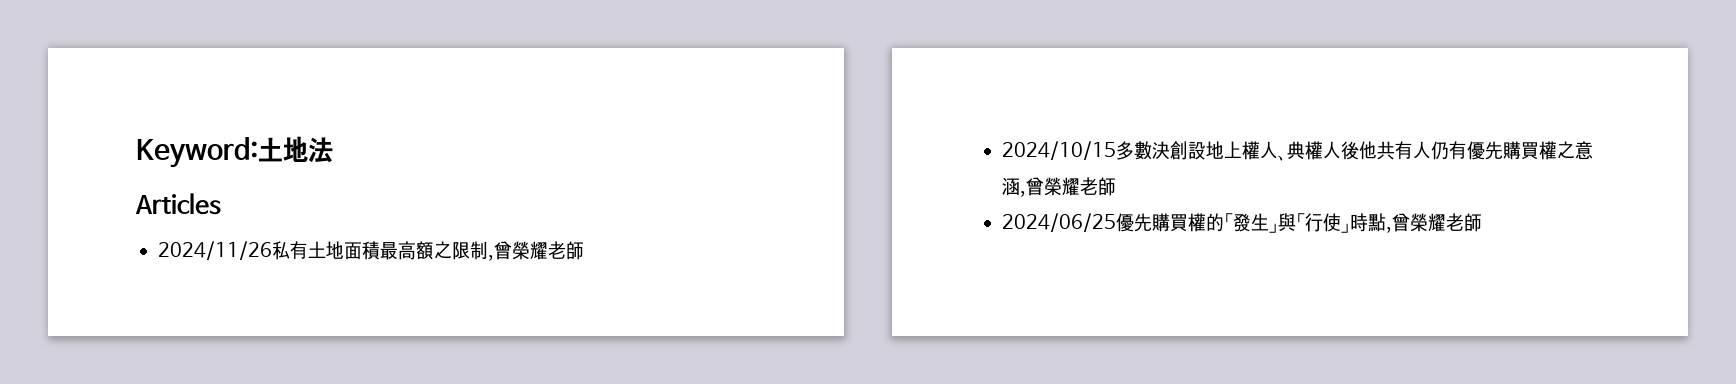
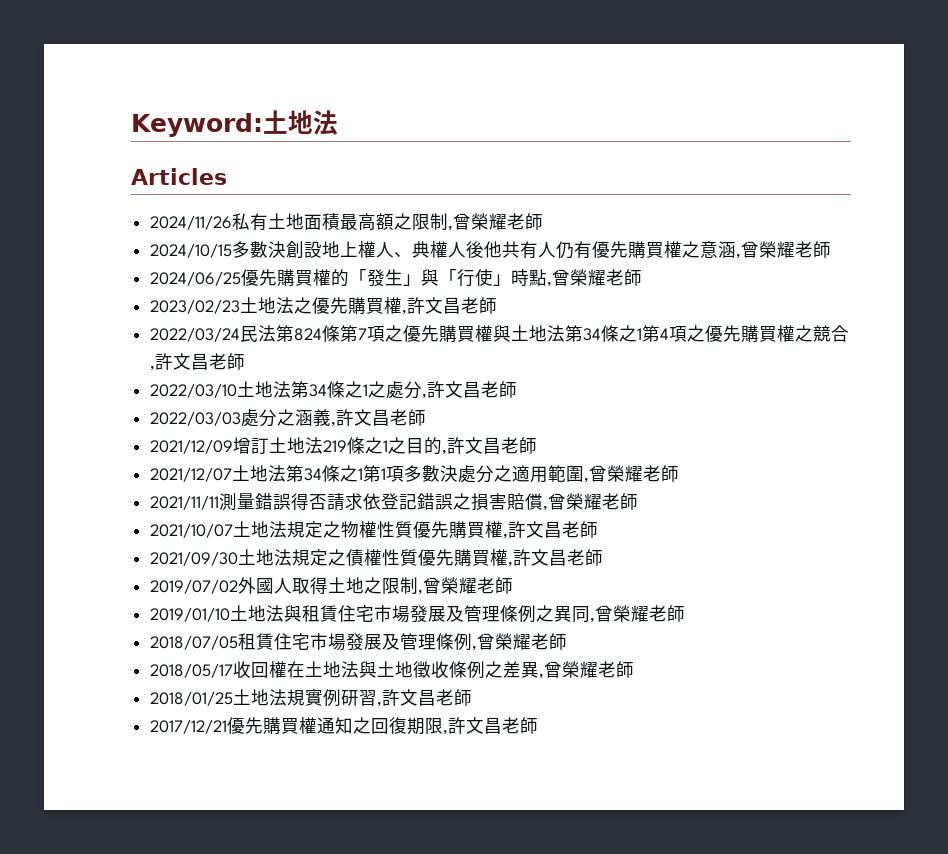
(1482, 222) none -> [150,297,498,315] [150,325,850,343] [150,353,246,371] [150,381,518,399] [150,409,427,427] [150,437,538,455] [150,465,680,483] [150,493,639,511] [150,521,599,539] [150,549,604,567] [150,577,514,595] [150,605,686,623] [150,633,568,651] [150,661,635,679] [150,689,473,707] [150,717,539,735] // 2023/02/23土地法之優先購買權,許文昌老師 // 2022/03/24民法第824條第7項之優先購買權與土地法第34條之1第4項之優先購買權之競合,許文昌老師 // 2022/03/10土地法第34條之1之處分,許文昌老師 // 2022/03/03處分之涵義,許文昌老師 // 2021/12/09增訂土地法219條之1之目的,許文昌老師 // 2021/12/07土地法第34條之1第1項多數決處分之適用範圍,曾榮耀老師 // 2021/11/11測量錯誤得否請求依登記錯誤之損害賠償,曾榮耀老師 // 2021/10/07土地法規定之物權性質優先購買權,許文昌老師 // 2021/09/30土地法規定之債權性質優先購買權,許文昌老師 // 2019/07/02外國人取得土地之限制,曾榮耀老師 // 2019/01/10土地法與租賃住宅市場發展及管理條例之異同,曾榮耀老師 // 2018/07/05租賃住宅市場發展及管理條例,曾榮耀老師 // 2018/05/17收回權在土地法與土地徵收條例之差異,曾榮耀老師 // 2018/01/25土地法規實例研習,許文昌老師 // 2017/12/21優先購買權通知之回復期限,許文昌老師

